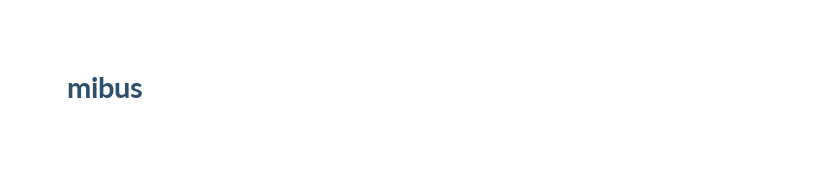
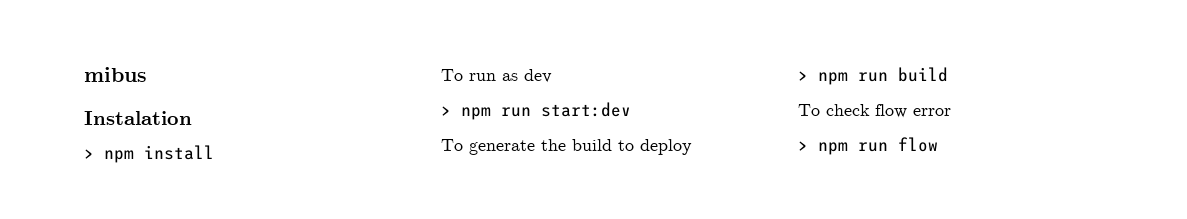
(143, 87) none -> [84,111,192,125] [84,145,214,163] [441,69,552,83] [441,102,631,120] [441,139,692,155] [798,67,948,85] [798,104,951,118] [798,137,938,155] // Instalation // > npm install // To run as dev // > npm run start:dev // To generate the build to deploy // > npm run build // To check flow error // > npm run flow

